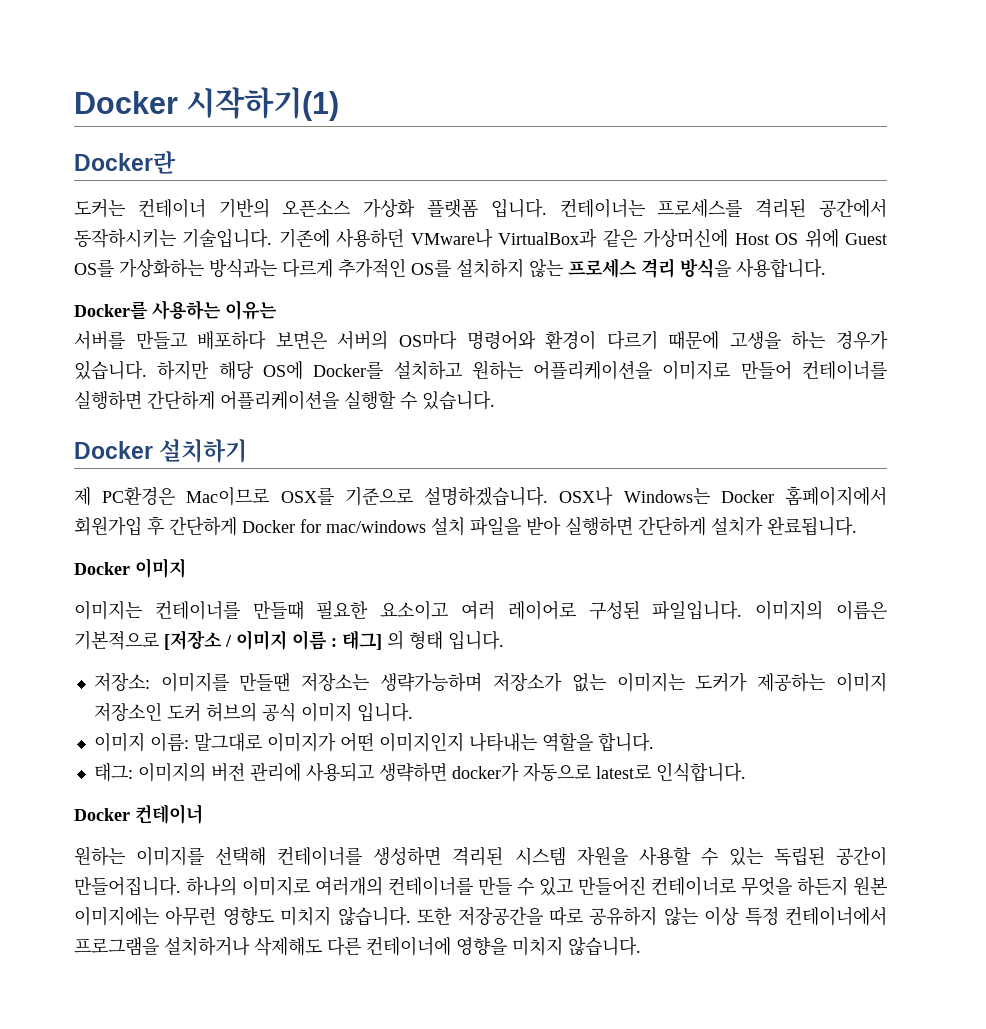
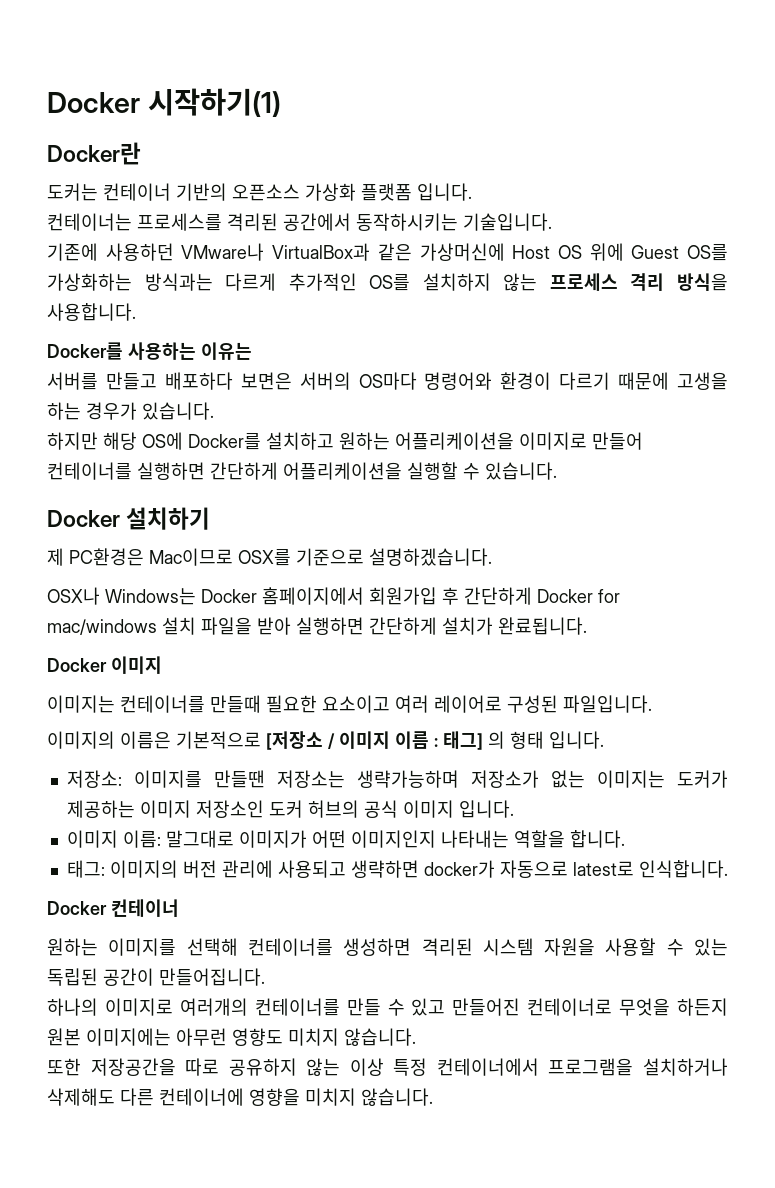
(547, 208) none -> (472, 192) //
(273, 238) none -> (552, 222) //
(147, 370) none -> (214, 411) //
(549, 496) none -> (492, 557) //
(743, 610) none -> (652, 704) //
(181, 886) none -> (265, 977) //
(411, 916) none -> (416, 1037) //

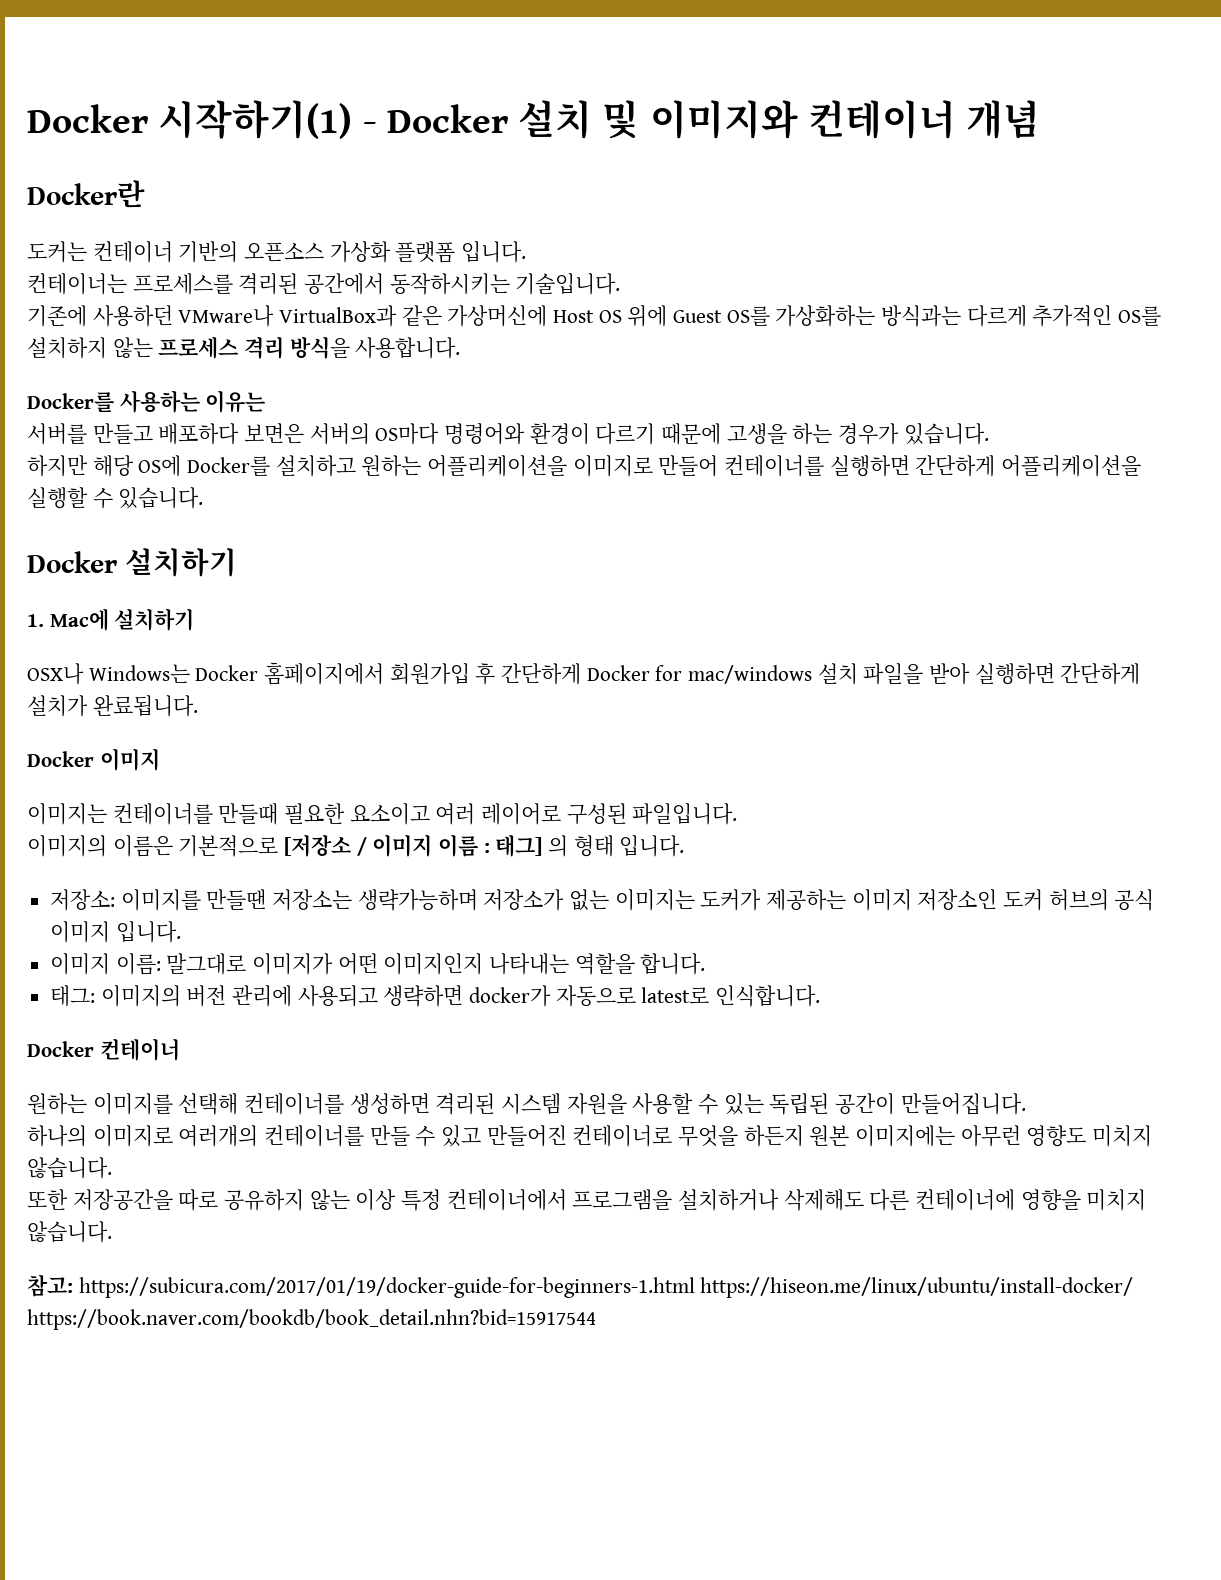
(281, 102) none -> [362,100,1041,139] - Docker 설치 및 이미지와 컨테이너 개념
[47,548,492,566] 제 PC환경은 Mac이므로 OSX를 기준으로 설명하겠습니다. -> [27,608,195,631] 1. Mac에 설치하기
(433, 1097) none -> [27,1274,1134,1298] [27,1309,596,1330] // 참고: https://subicura.com/2017/01/19/docker-guide-for-beginners-1.html https://hiseon.me/linux/ubuntu/install-docker/ https://book.naver.com/bookdb/book_detail.nhn?bid=15917544

